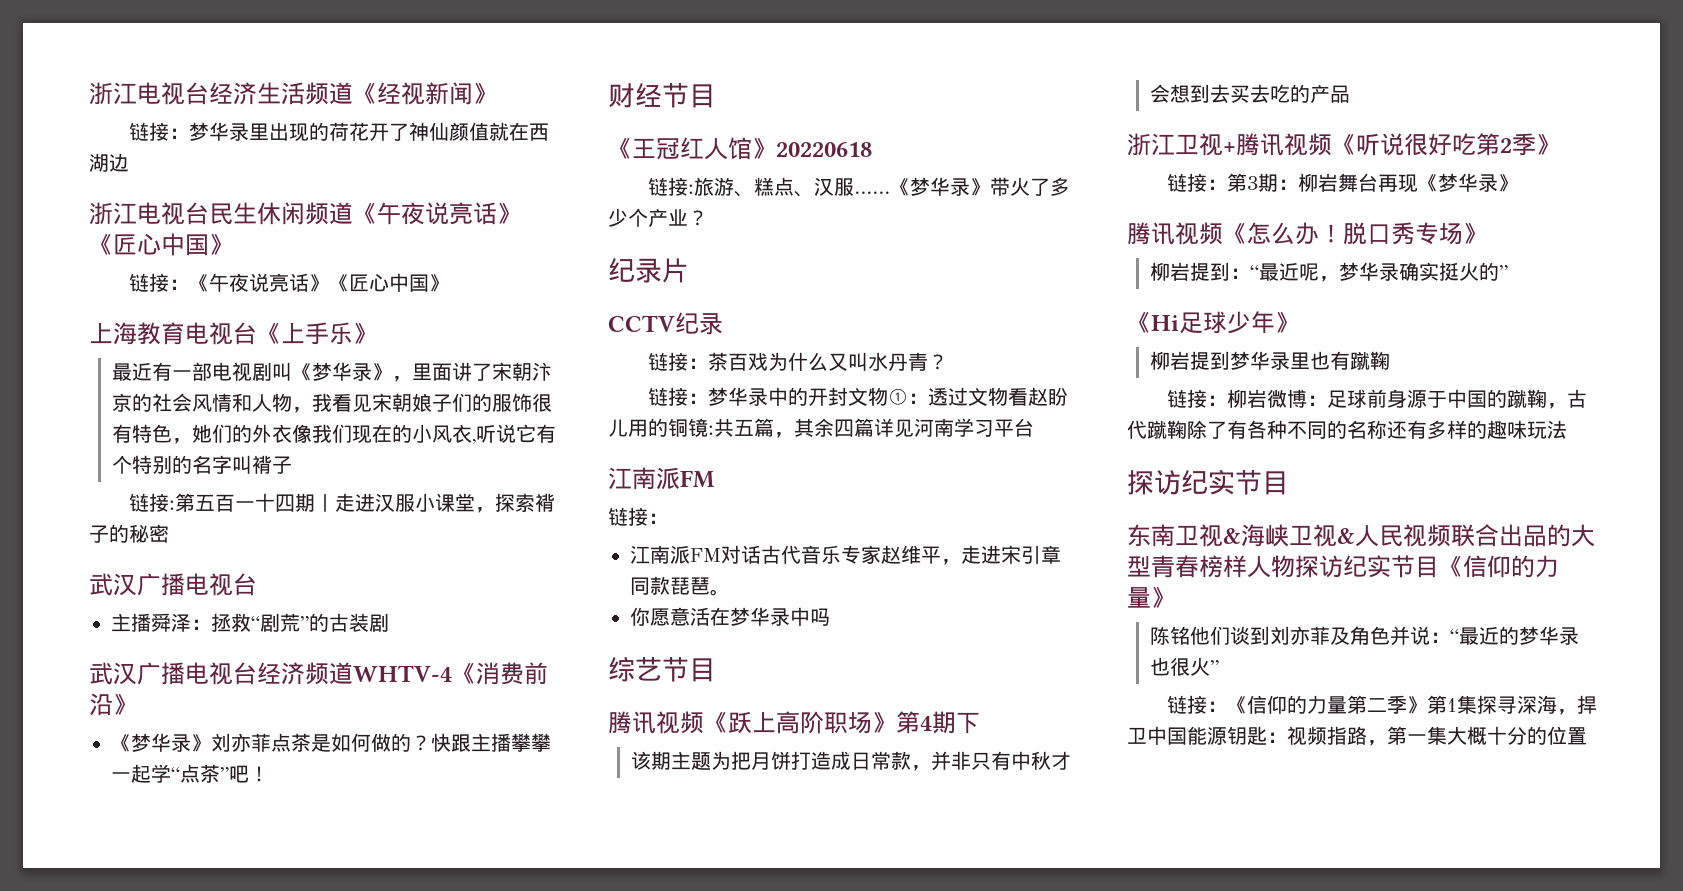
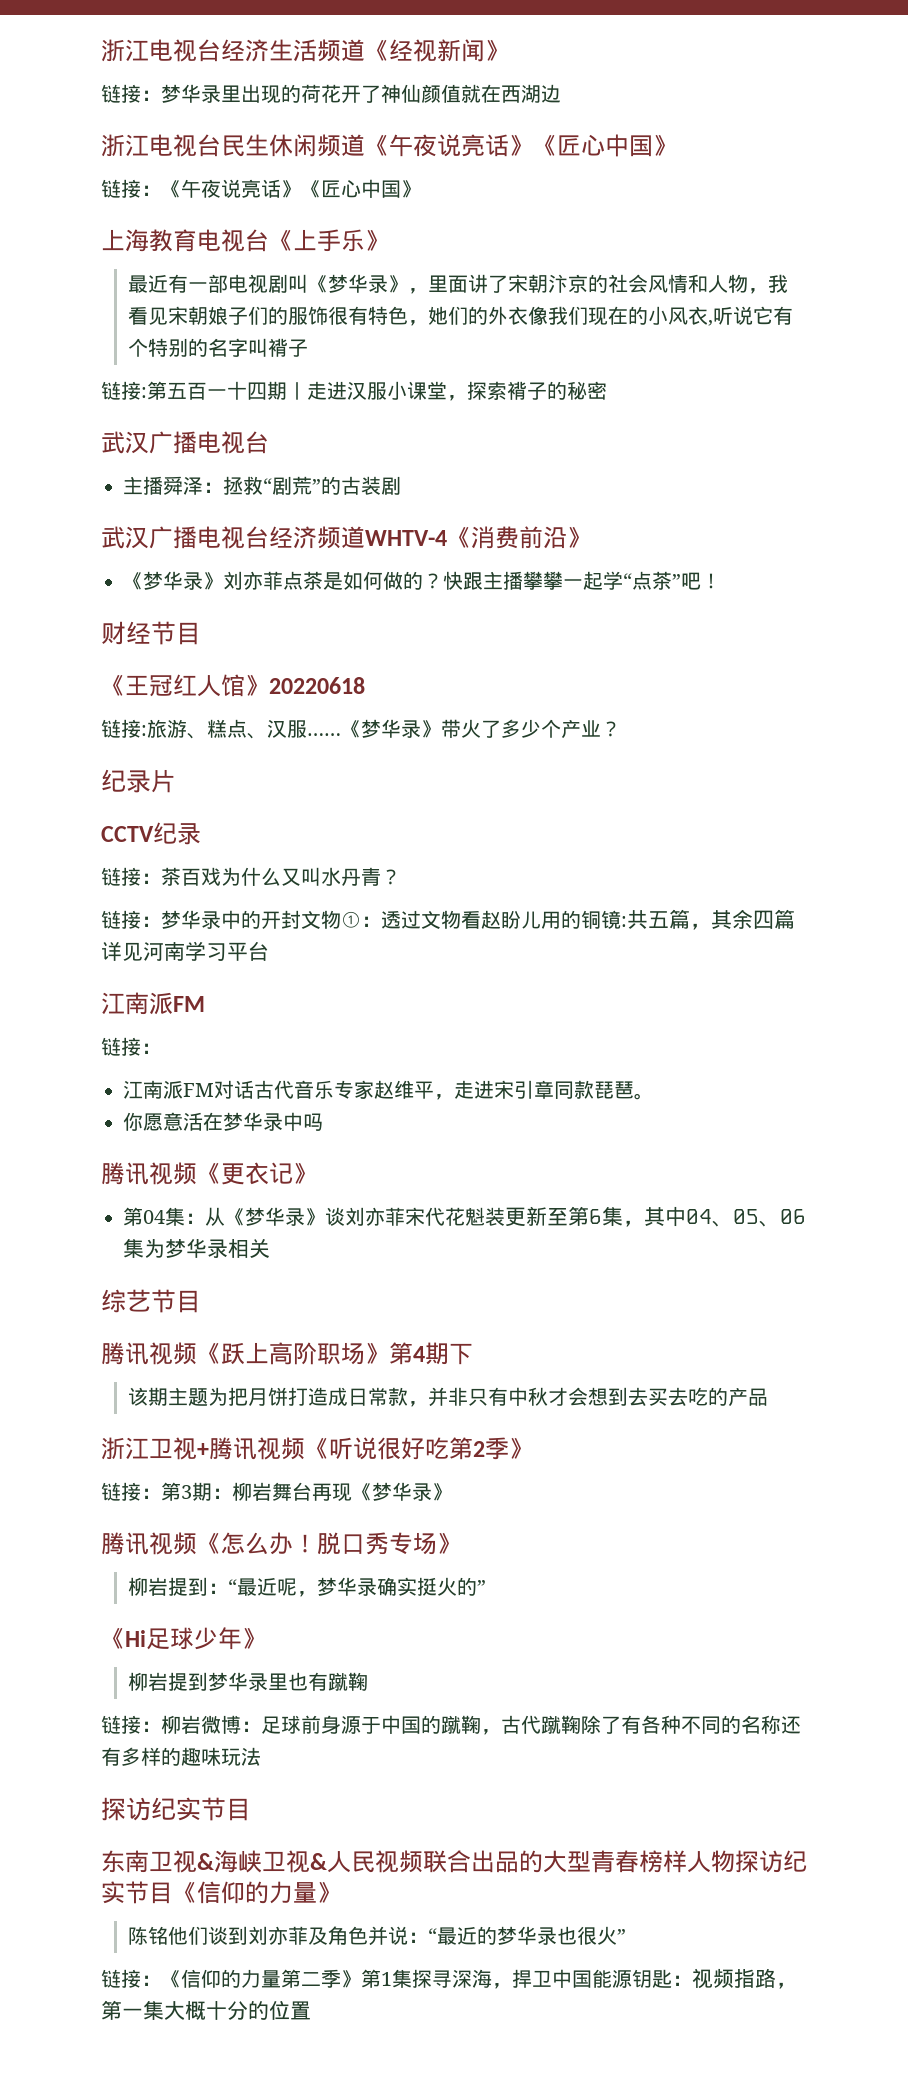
(830, 617) none -> [101,1162,317,1185] [123,1206,806,1227] [123,1238,270,1258] // 腾讯视频《更衣记》 // 第04集：从《梦华录》谈刘亦菲宋代花魁装更新至第6集，其中04、05、06集为梦华录相关

